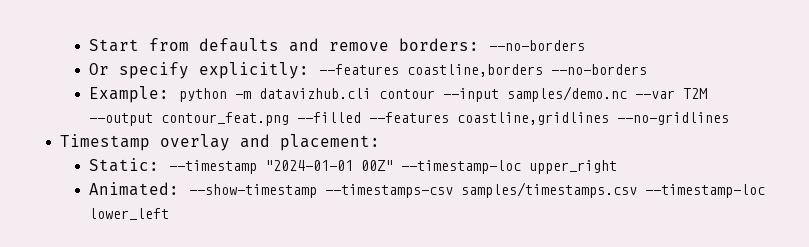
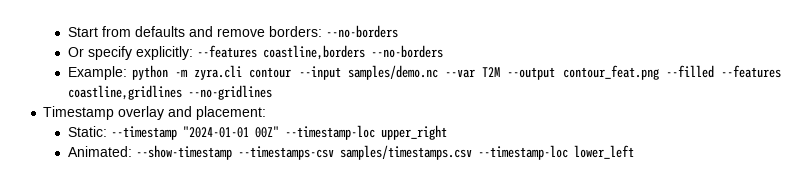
[259,88,372,99] datavizhub.cli -> [194,65,243,80] zyra.cli

